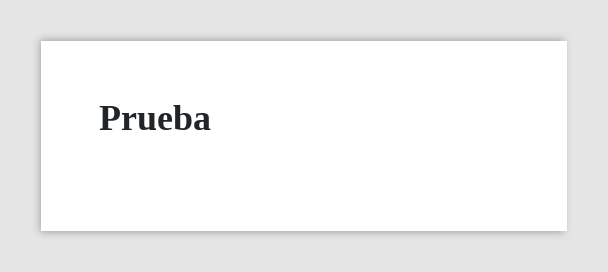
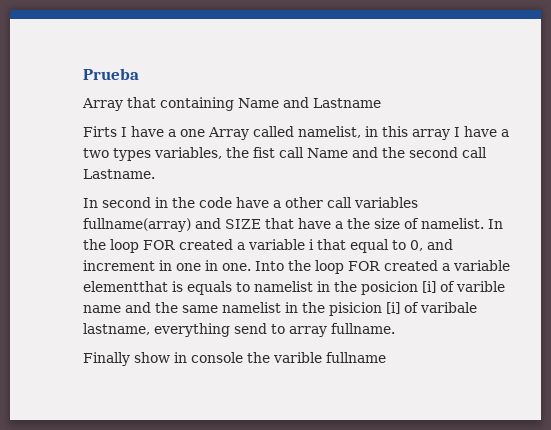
(211, 117) none -> [82,97,381,111] [83,126,509,140] [83,147,487,161] [83,169,155,179] [83,197,418,208] [83,218,503,232] [83,239,453,253] [83,260,510,274] [83,281,505,295] [83,302,477,316] [83,323,395,337] [83,352,386,366] // Array that containing Name and Lastname // Firts I have a one Array called namelist, in this array I have a two types variables, the fist call Name and the second call Lastname. // In second in the code have a other call variables fullname(array) and SIZE that have a the size of namelist. In the loop FOR created a variable i that equal to 0, and increment in one in one. Into the loop FOR created a variable elementthat is equals to namelist in the posicion [i] of varible name and the same namelist in the pisicion [i] of varibale lastname, everything send to array fullname. // Finally show in console the varible fullname

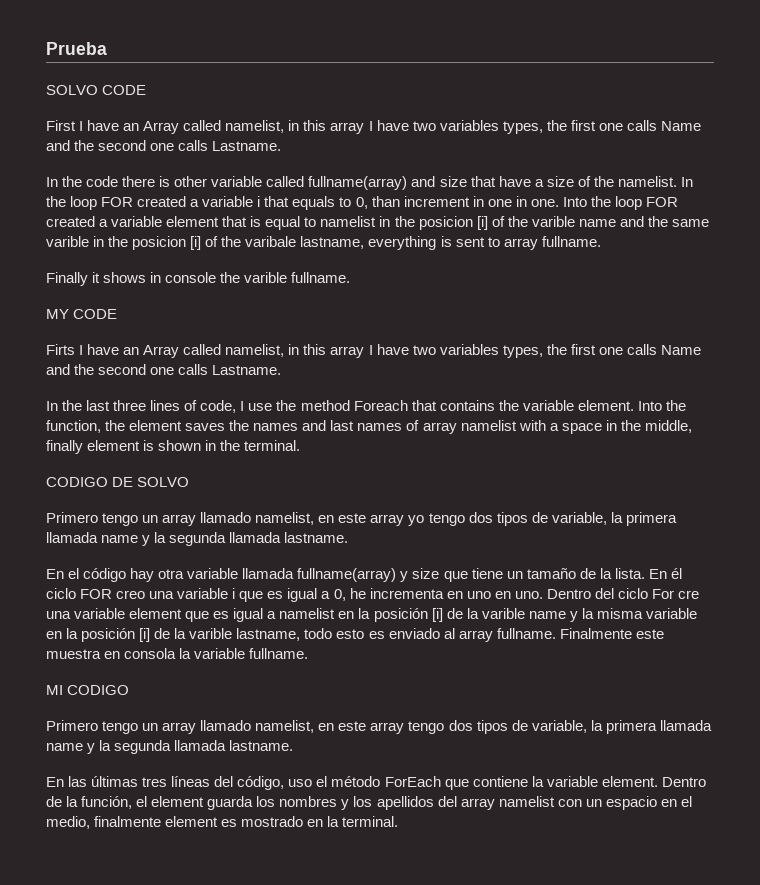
[82,97,381,111] [83,126,509,140] [83,147,487,161] [83,169,155,179] [83,197,418,208] Array that containing Name and Lastname // Firts I have a one Array called namelist, in this array I have a two types variables, the fist call Name and the second call Lastname. // In second in the code have a other call variables -> [46,85,147,95] [46,120,701,134] [46,140,282,151] [46,176,305,187] SOLVO CODE // First I have an Array called namelist, in this array I have two variables types, the first one calls Name and the second one calls Lastname. // In the code there is other variable called
[225,219,261,229] SIZE -> [439,176,467,187] size
[347,218,370,229] the -> (544, 183) none
(419, 223) none -> [593,176,614,187] the
[350,239,389,253] equal -> [292,196,336,210] equals
[427,239,453,250] and -> [371,196,400,207] than
[83,281,232,295] elementthat is equals -> [166,216,301,230] element that is equal
(455, 286) none -> [507,216,528,227] the
[222,302,419,316] namelist in the pisicion [i] of -> [46,236,242,250] varible in the posicion [i] of the
[234,323,267,334] send -> [440,236,485,247] is sent
[134,352,170,363] show -> [92,272,147,283] it shows
[326,352,386,363] fullname -> [291,272,351,283] [46,309,118,319] [46,344,701,358] [46,364,282,375] [46,400,686,413] [46,420,692,434] [46,440,301,454] [46,477,190,487] [46,512,677,526] [46,532,349,546] [46,568,682,582] [46,588,700,602] [46,608,697,622] [46,628,664,642] [46,648,309,659] [46,685,130,695] [46,720,712,734] [46,740,294,754] [46,776,706,790] [46,796,692,810] [46,816,399,829] fullname. // MY CODE // Firts I have an Array called namelist, in this array I have two variables types, the first one calls Name and the second one calls Lastname. // In the last three lines of code, I use the method Foreach that contains the variable element. Into the function, the element saves the names and last names of array namelist with a space in the middle, finally element is shown in the terminal. // CODIGO DE SOLVO // Primero tengo un array llamado namelist, en este array yo tengo dos tipos de variable, la primera llamada name y la segunda llamada lastname. // En el código hay otra variable llamada fullname(array) y size que tiene un tamaño de la lista. En él ciclo FOR creo una variable i que es igual a 0, he incrementa en uno en uno. Dentro del ciclo For cre una variable element que es igual a namelist en la posición [i] de la varible name y la misma variable en la posición [i] de la varible lastname, todo esto es enviado al array fullname. Finalmente este muestra en consola la variable fullname. // MI CODIGO // Primero tengo un array llamado namelist, en este array tengo dos tipos de variable, la primera llamada name y la segunda llamada lastname. // En las últimas tres líneas del código, uso el método ForEach que contiene la variable element. Dentro de la función, el element guarda los nombres y los apellidos del array namelist con un espacio en el medio, finalmente element es mostrado en la terminal.

